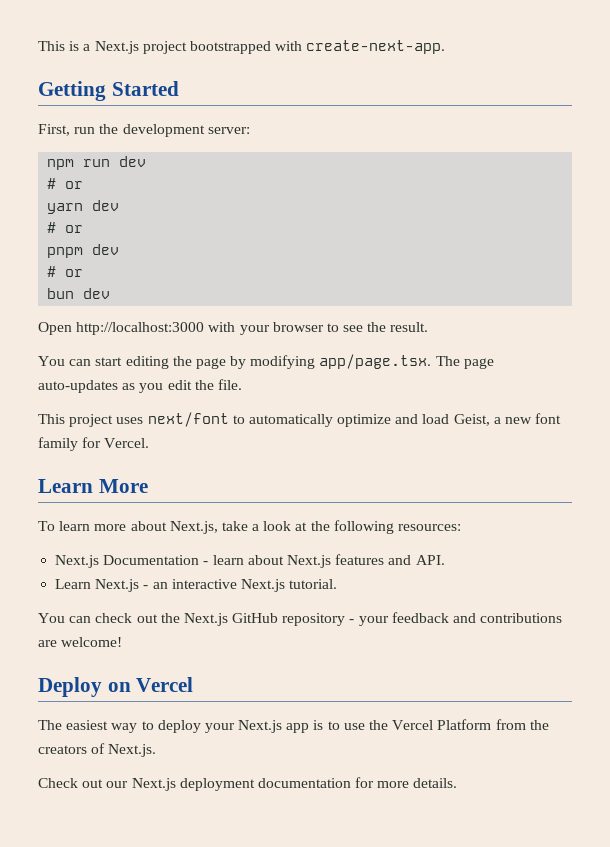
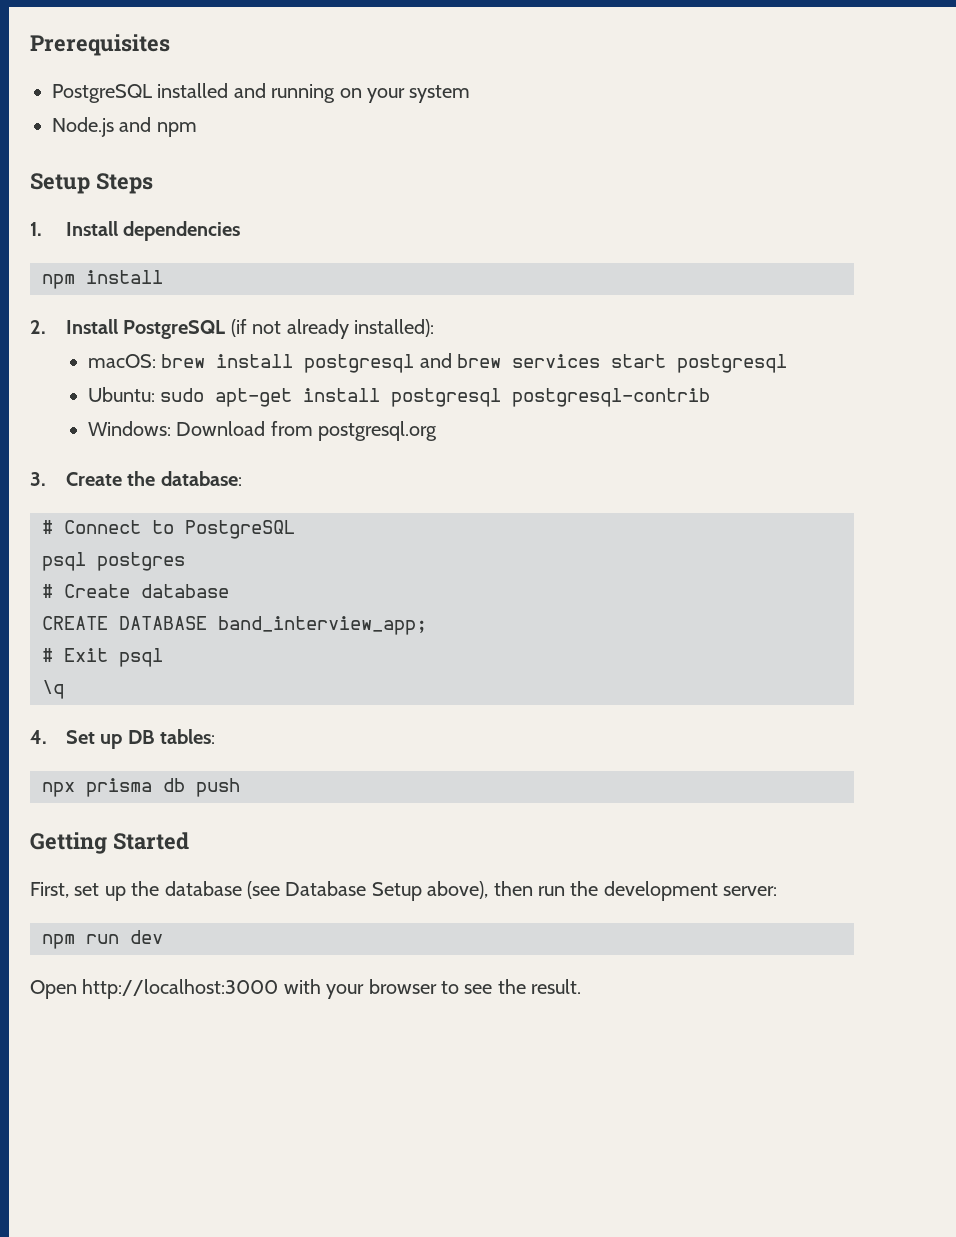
[38,40,446,54] [38,81,179,101] [38,124,70,136] This is a Next.js project bootstrapped with create-next-app. // Getting Started // First, -> [30,34,170,56] [52,83,471,103] [52,117,197,137] [30,173,153,194] [30,221,241,241] [42,270,163,289] [30,319,434,339] [87,353,788,373] [87,387,711,407] [87,421,438,441] [30,471,242,486] [42,520,295,539] [42,552,185,571] [42,584,229,598] [42,616,427,635] [42,648,163,667] [42,680,64,699] [30,729,216,749] [42,778,240,797] [30,832,189,854] [30,881,533,901] Prerequisites // PostgreSQL installed and running on your system // Node.js and npm // Setup Steps // 1. Install dependencies // npm install // 2. Install PostgreSQL (if not already installed): // macOS: brew install postgresql and brew services start postgresql // Ubuntu: sudo apt-get install postgresql postgresql-contrib // Windows: Download from postgresql.org // 3. Create the database: // # Connect to PostgreSQL // psql postgres // # Create database // CREATE DATABASE band_interview_app; // # Exit psql // \q // 4. Set up DB tables: // npx prisma db push // Getting Started // First, set up the database (see Database Setup above), then
[47,178,84,189] [47,200,120,214] [47,222,84,233] [47,244,120,258] [47,266,84,277] [47,288,111,299] // # or // yarn dev // # or // pnpm dev // # or // bun dev -> (163, 937) none
[38,354,494,369] [38,379,242,393] [38,412,562,427] [38,437,150,451] [38,479,148,493] [38,520,462,534] [55,554,445,568] [55,579,338,592] [38,612,563,626] [38,637,123,647] [38,677,194,697] [38,719,549,733] [38,743,157,757] [38,777,458,791] // You can start editing the page by modifying app/page.tsx. The page auto-updates as you edit the file. // This project uses next/font to automatically optimize and load Geist, a new font family for Vercel. // Learn More // To learn more about Next.js, take a look at the following resources: // Next.js Documentation - learn about Next.js features and API. // Learn Next.js - an interactive Next.js tutorial. // You can check out the Next.js GitHub repository - your feedback and contributions are welcome! // Deploy on Vercel // The easiest way to deploy your Next.js app is to use the Vercel Platform from the creators of Next.js. // Check out our Next.js deployment documentation for more details. -> (582, 986) none

